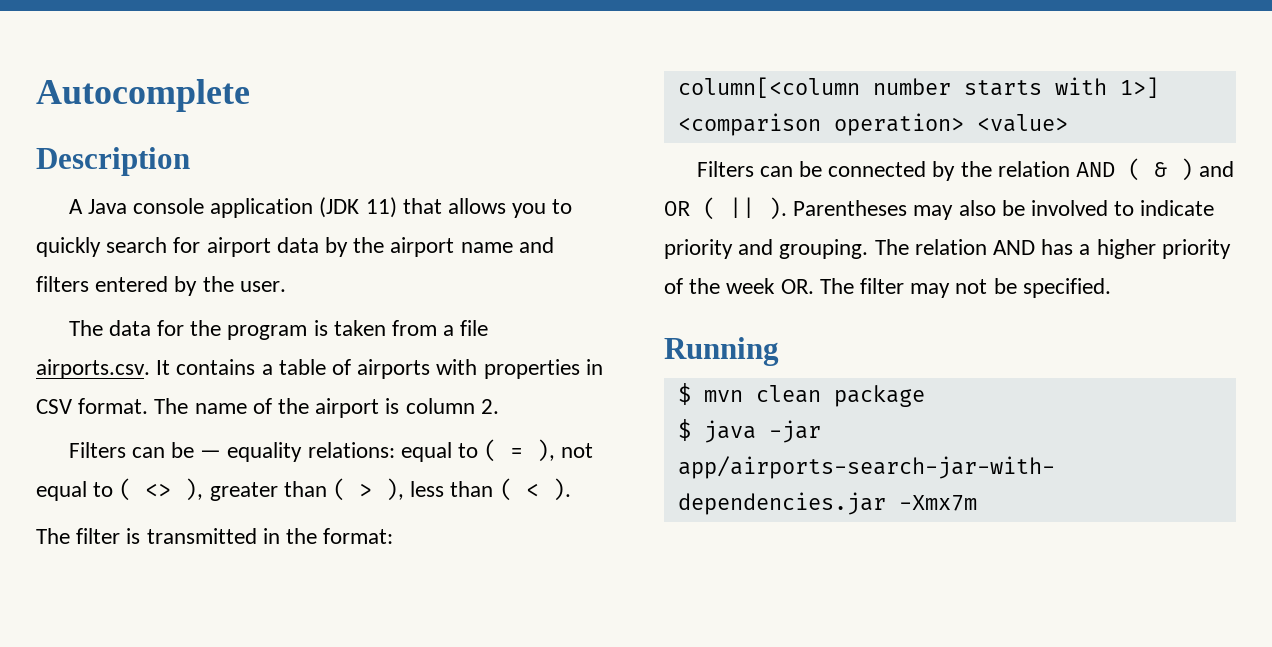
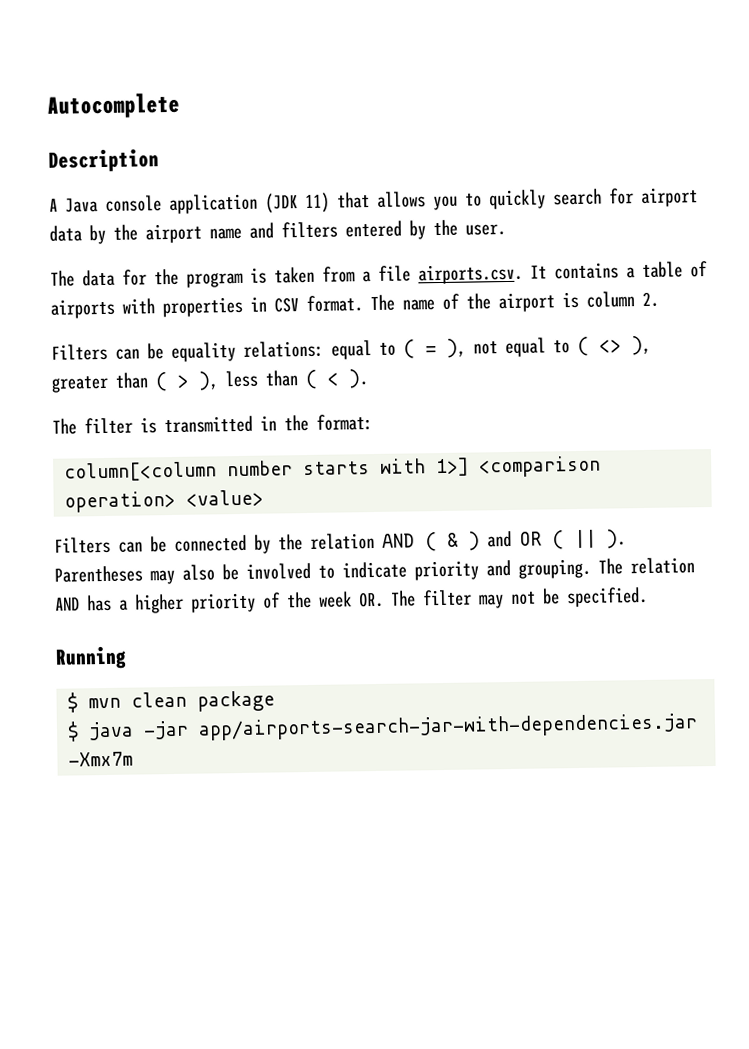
[200,450,222,458] — -> (164, 351) none

